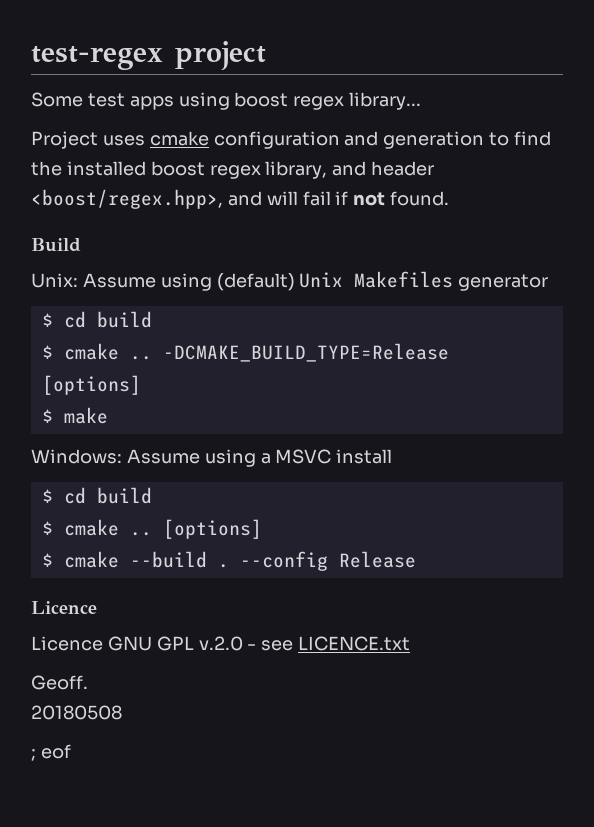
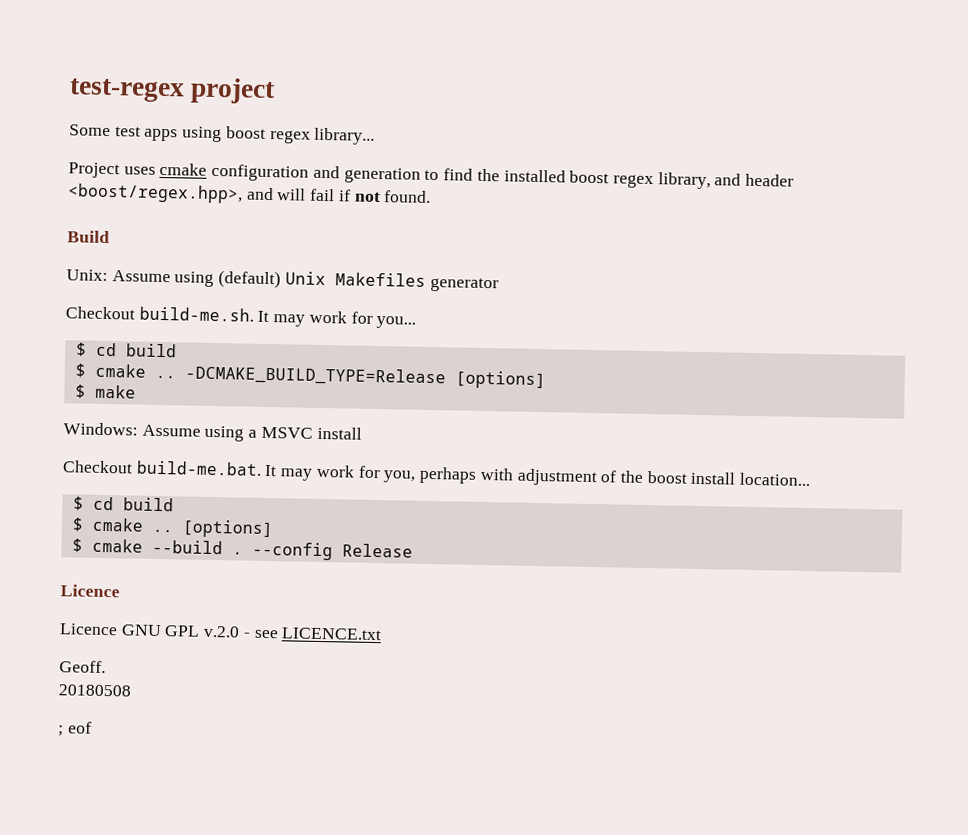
(549, 282) none -> [65,306,417,329] // Checkout build-me.sh. It may work for you...
(393, 456) none -> [62,460,812,487] // Checkout build-me.bat. It may work for you, perhaps with adjustment of the boost install location...

